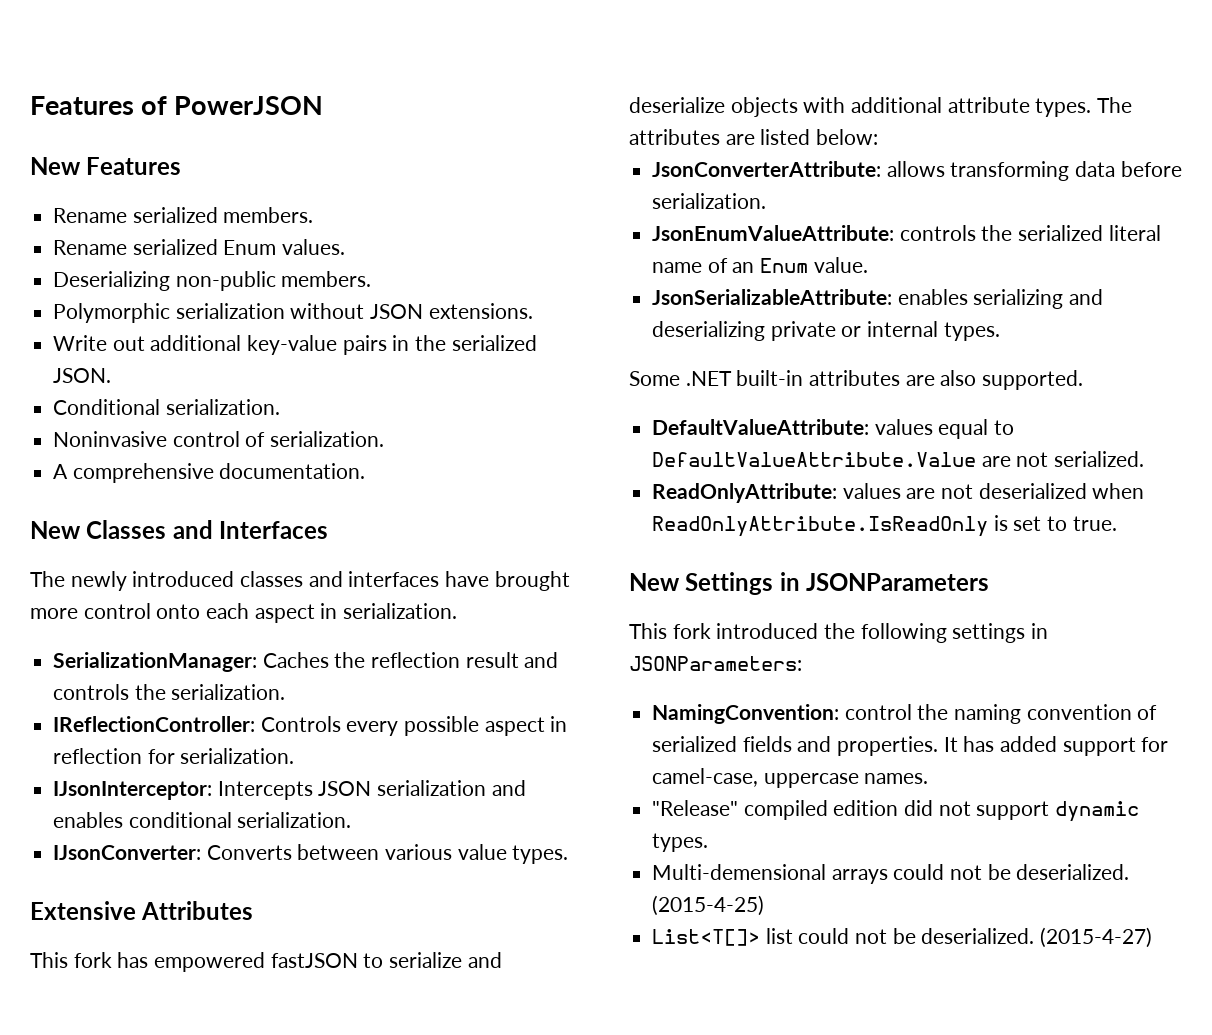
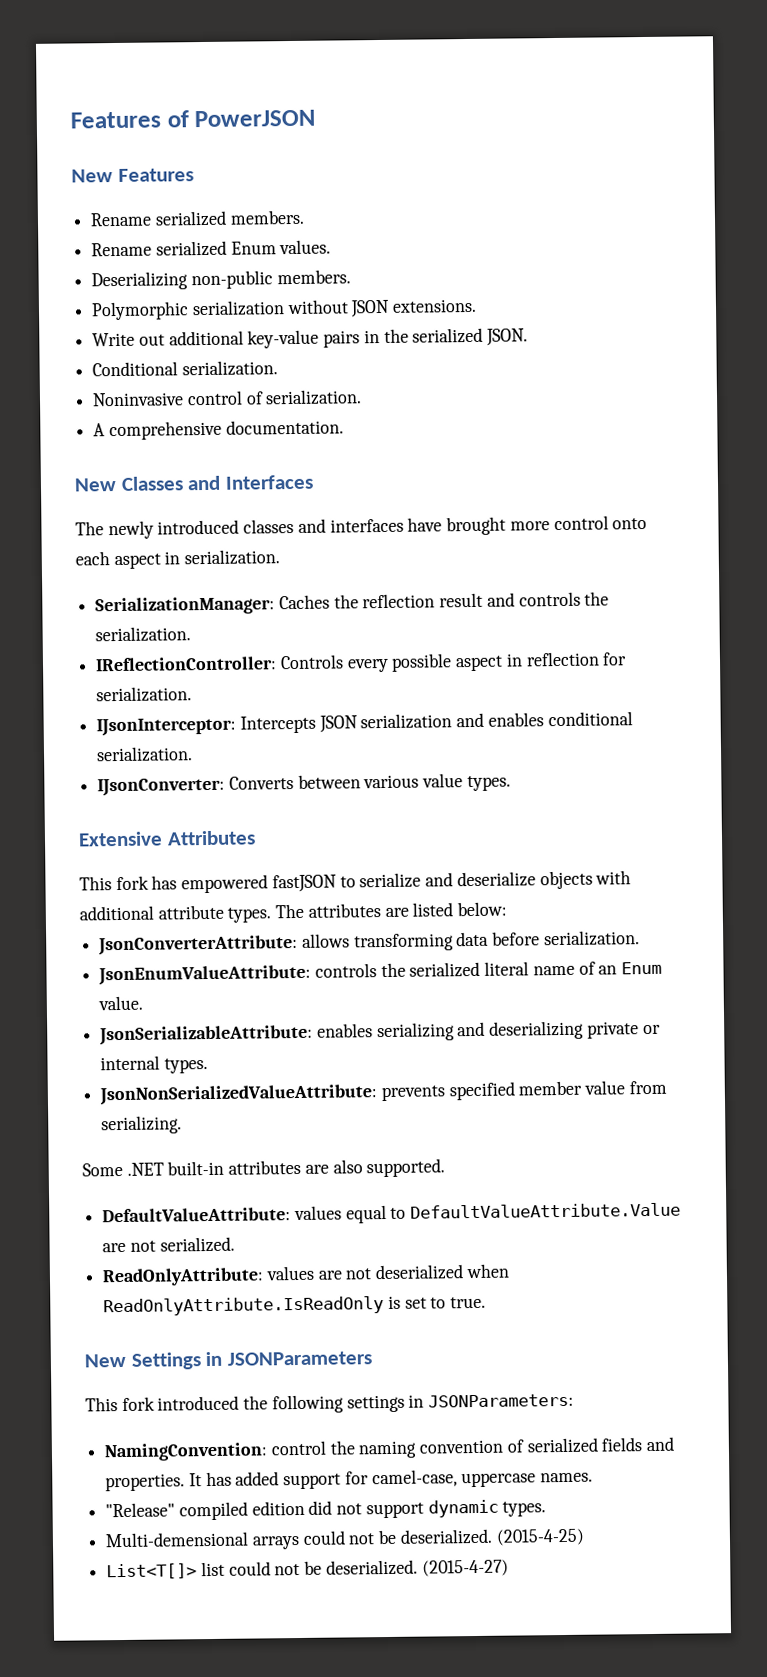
(1000, 331) none -> [99,1080,667,1106] [101,1115,183,1135] // JsonNonSerializedValueAttribute: prevents specified member value from serializing.

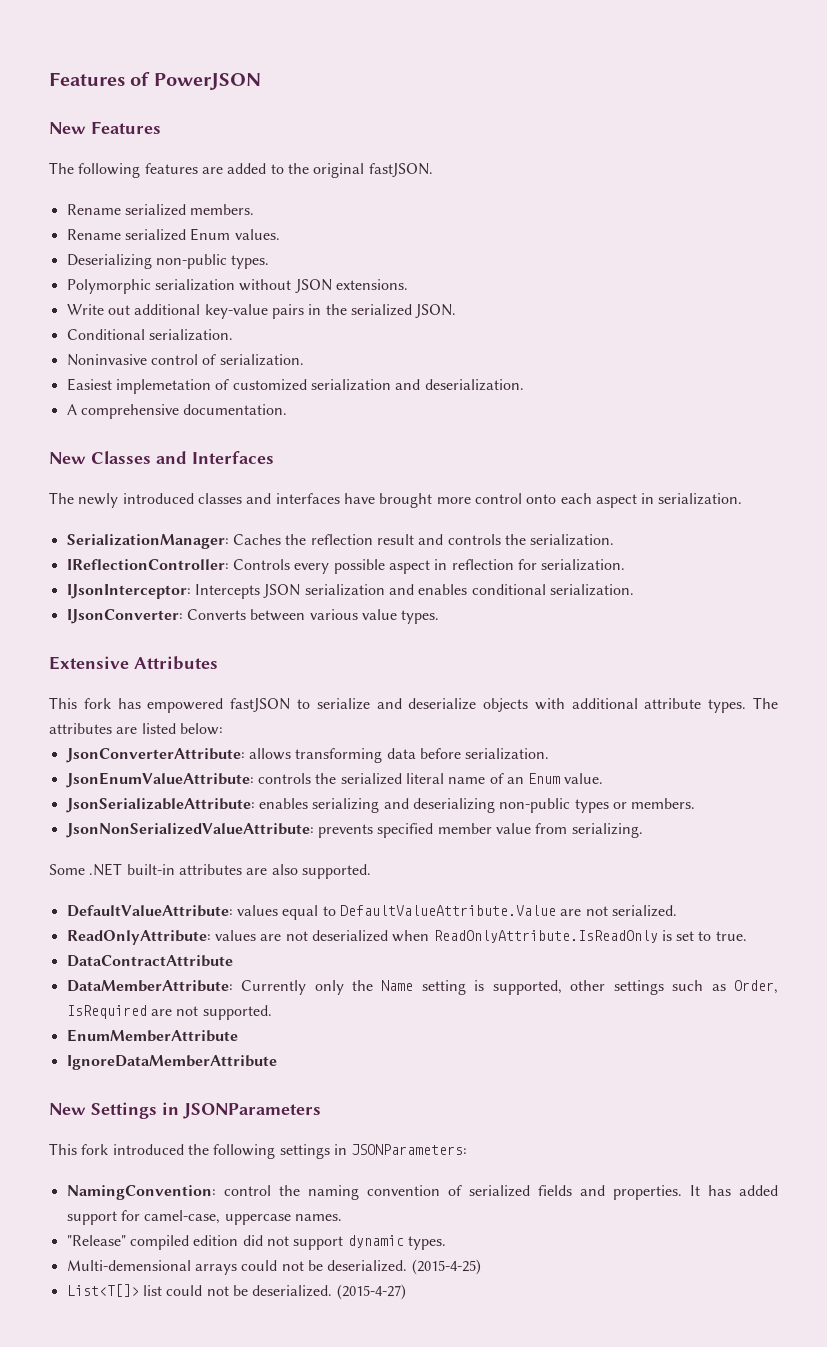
(194, 175) none -> [49,162,433,178] // The following features are added to the original fastJSON.
[276,269,351,285] members. -> [231,255,270,269] types.
(363, 397) none -> [66,378,524,394] // Easiest implemetation of customized serialization and deserialization.
[586,1021,661,1039] [100,1055,208,1074] private or internal types. -> [499,798,696,813] non-public types or members.
(487, 1302) none -> [66,955,233,967] [66,980,779,995] [66,1005,272,1020] [66,1029,238,1042] [66,1055,277,1070] // DataContractAttribute // DataMemberAttribute: Currently only the Name setting is supported, other settings such as Order, IsRequired are not supported. // EnumMemberAttribute // IgnoreDataMemberAttribute

